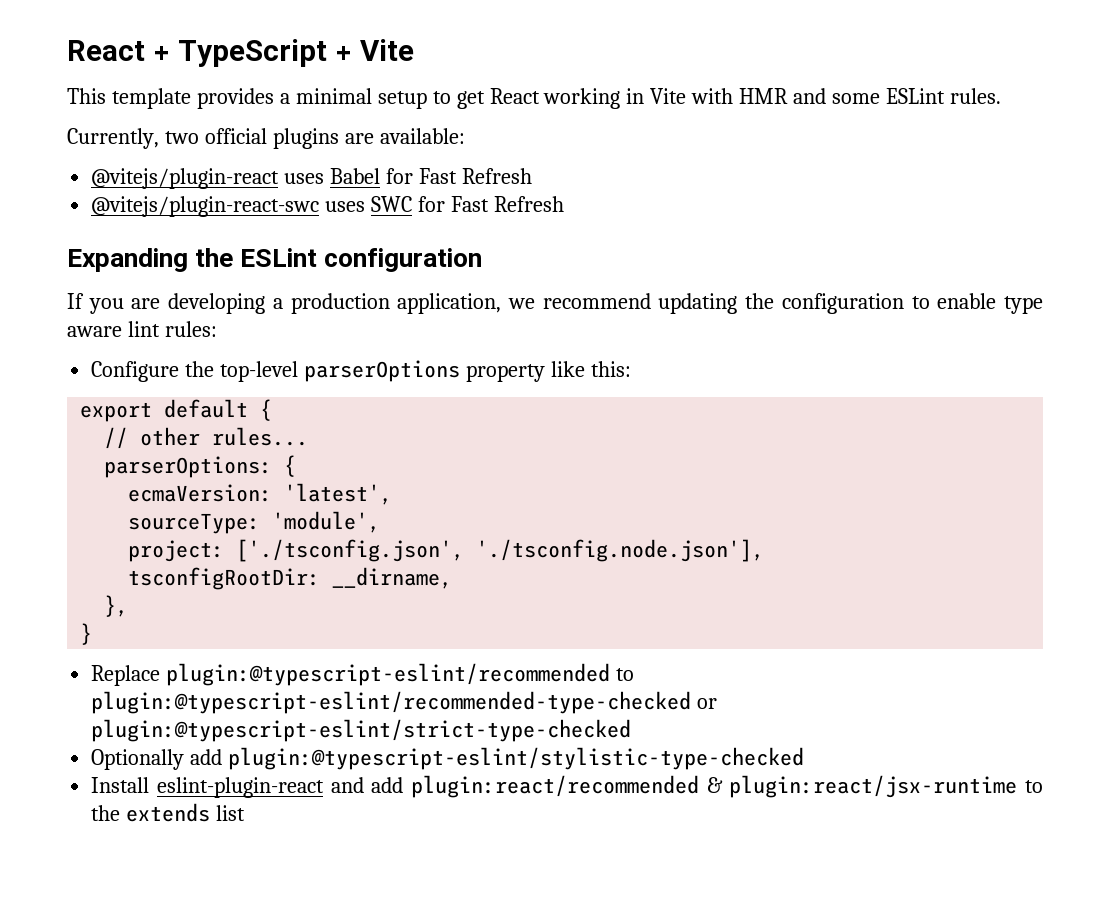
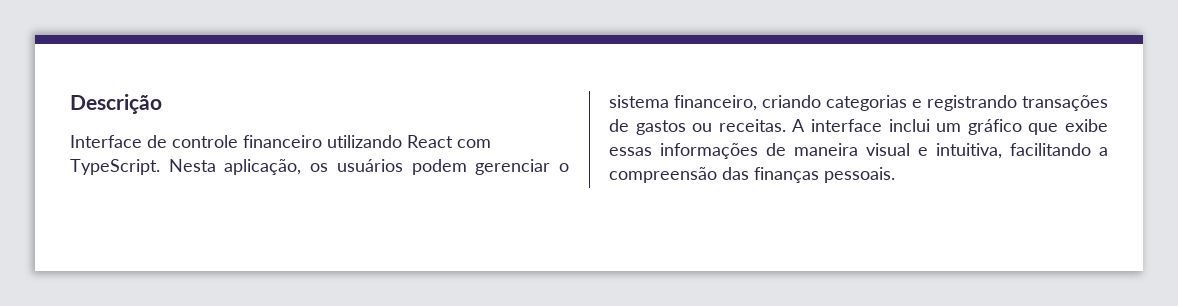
[67,39,414,67] [67,88,1001,109] [67,128,465,149] [91,168,532,189] [91,196,564,217] [67,248,483,272] [67,293,1043,314] [67,321,217,337] [91,360,631,382] [80,399,273,422] [104,427,309,449] [104,455,297,478] [128,483,393,505] [128,511,381,534] [128,539,765,562] [128,567,453,590] [104,595,129,617] [80,623,93,645] [91,663,635,686] [91,691,718,714] [91,719,632,742] [91,747,805,770] [91,775,1043,798] [91,803,246,822] React + TypeScript + Vite // This template provides a minimal setup to get React working in Vite with HMR and some ESLint rules. // Currently, two official plugins are available: // @vitejs/plugin-react uses Babel for Fast Refresh // @vitejs/plugin-react-swc uses SWC for Fast Refresh // Expanding the ESLint configuration // If you are developing a production application, we recommend updating the configuration to enable type aware lint rules: // Configure the top-level parserOptions property like this: // export default { // // other rules... // parserOptions: { // ecmaVersion: 'latest', // sourceType: 'module', // project: ['./tsconfig.json', './tsconfig.node.json'], // tsconfigRootDir: __dirname, // }, // } // Replace plugin:@typescript-eslint/recommended to plugin:@typescript-eslint/recommended-type-checked or plugin:@typescript-eslint/strict-type-checked // Optionally add plugin:@typescript-eslint/stylistic-type-checked // Install eslint-plugin-react and add plugin:react/recommended & plugin:react/jsx-runtime to the extends list -> [70,94,162,114] [70,135,491,148] [70,159,569,175] [609,95,1108,111] [609,119,1108,135] [609,143,1108,159] [609,167,895,183] Descrição // Interface de controle financeiro utilizando React com TypeScript. Nesta aplicação, os usuários podem gerenciar o sistema financeiro, criando categorias e registrando transações de gastos ou receitas. A interface inclui um gráfico que exibe essas informações de maneira visual e intuitiva, facilitando a compreensão das finanças pessoais.

